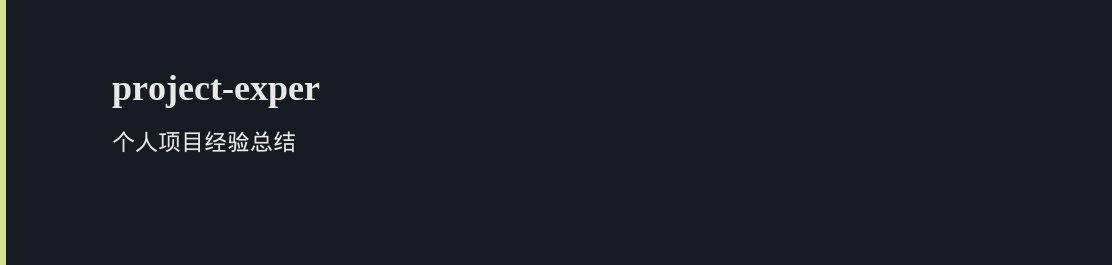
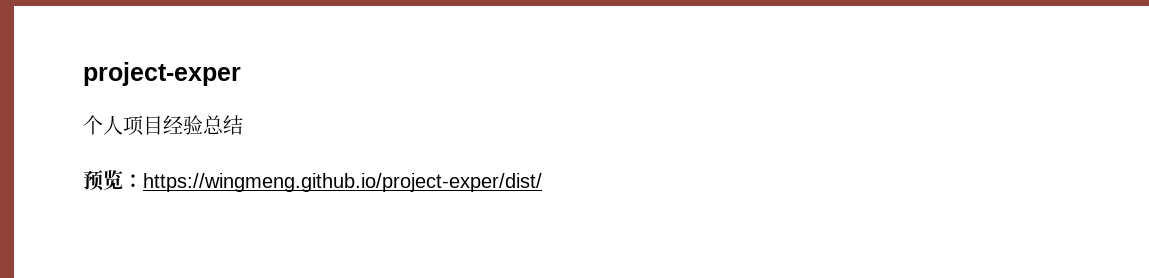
(296, 142) none -> [83,170,542,192] // 预览：https://wingmeng.github.io/project-exper/dist/

